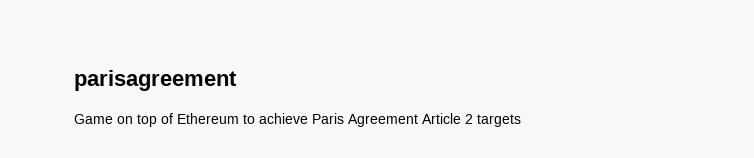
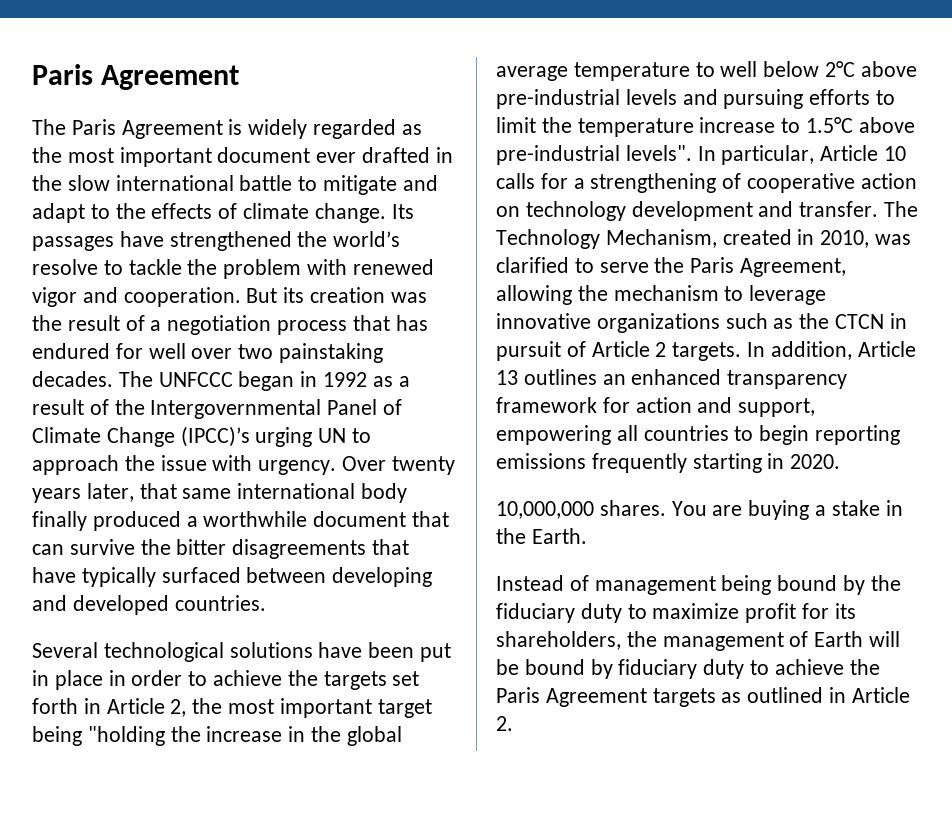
[74,70,237,91] [74,113,521,127] parisagreement // Game on top of Ethereum to achieve Paris Agreement Article 2 targets -> [32,64,240,90] [32,119,422,139] [32,147,453,167] [32,175,438,195] [32,203,414,223] [32,231,401,251] [32,259,434,279] [32,287,427,307] [32,315,428,335] [32,343,384,363] [32,371,410,391] [32,399,403,419] [32,426,372,447] [32,455,455,475] [32,483,408,503] [32,511,450,531] [32,539,410,559] [32,567,433,587] [32,595,266,615] [32,642,452,662] [32,670,420,690] [32,698,432,718] [32,726,402,746] [496,61,917,81] [496,89,896,109] [496,117,915,137] [496,145,907,165] [496,173,917,193] [496,201,919,221] [496,229,912,249] [496,257,847,277] [496,285,827,305] [496,313,907,333] [496,341,916,361] [496,369,848,389] [496,397,816,417] [496,425,901,445] [496,453,841,473] [496,500,903,520] [496,528,587,544] [496,575,901,595] [496,603,856,623] [496,631,901,651] [496,659,880,679] [496,687,910,707] [496,716,513,731] Paris Agreement // The Paris Agreement is widely regarded as the most important document ever drafted in the slow international battle to mitigate and adapt to the effects of climate change. Its passages have strengthened the world’s resolve to tackle the problem with renewed vigor and cooperation. But its creation was the result of a negotiation process that has endured for well over two painstaking decades. The UNFCCC began in 1992 as a result of the Intergovernmental Panel of Climate Change (IPCC)’s urging UN to approach the issue with urgency. Over twenty years later, that same international body finally produced a worthwhile document that can survive the bitter disagreements that have typically surfaced between developing and developed countries. // Several technological solutions have been put in place in order to achieve the targets set forth in Article 2, the most important target being "holding the increase in the global average temperature to well below 2°C above pre-industrial levels and pursuing efforts to limit the temperature increase to 1.5°C above pre-industrial levels". In particular, Article 10 calls for a strengthening of cooperative action on technology development and transfer. The Technology Mechanism, created in 2010, was clarified to serve the Paris Agreement, allowing the mechanism to leverage innovative organizations such as the CTCN in pursuit of Article 2 targets. In addition, Article 13 outlines an enhanced transparency framework for action and support, empowering all countries to begin reporting emissions frequently starting in 2020. // 10,000,000 shares. You are buying a stake in the Earth. // Instead of management being bound by the fiduciary duty to maximize profit for its shareholders, the management of Earth will be bound by fiduciary duty to achieve the Paris Agreement targets as outlined in Article 2.

